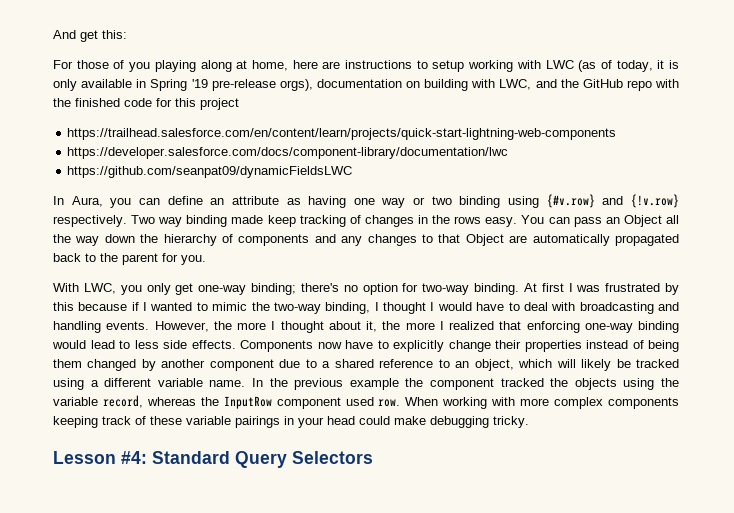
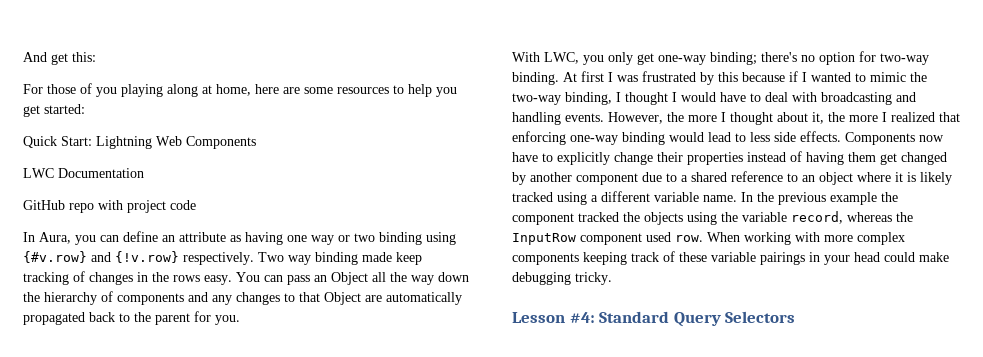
[344,60,680,72] [53,79,579,91] instructions to setup working with LWC (as of today, it is only available in Spring '19 pre-release orgs), documentation on building with LWC, and the -> [304,84,457,97] [23,104,85,117] [23,136,256,149] [23,168,144,178] some resources to help you get started: // Quick Start: Lightning Web Components // LWC Documentation //
[53,98,120,107] the finished -> [127,200,166,213] project
[156,98,239,110] [67,128,617,140] [67,147,509,159] [67,166,353,178] for this project // https://trailhead.salesforce.com/en/content/learn/projects/quick-start-lightning-web-components // https://developer.salesforce.com/docs/component-library/documentation/lwc // https://github.com/seanpat09/dynamicFieldsLWC -> (196, 205) none
[648,340,679,352] [53,359,82,368] being them -> [806,152,897,165] having them get
[474,359,631,371] object, which will likely be -> [819,172,952,185] object where it is likely

